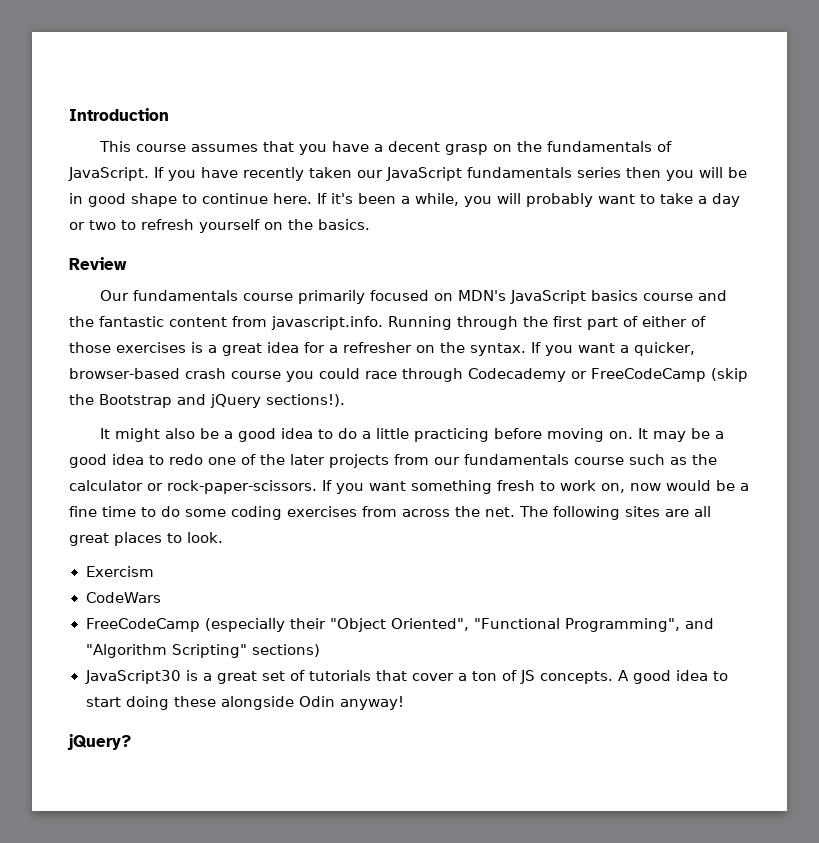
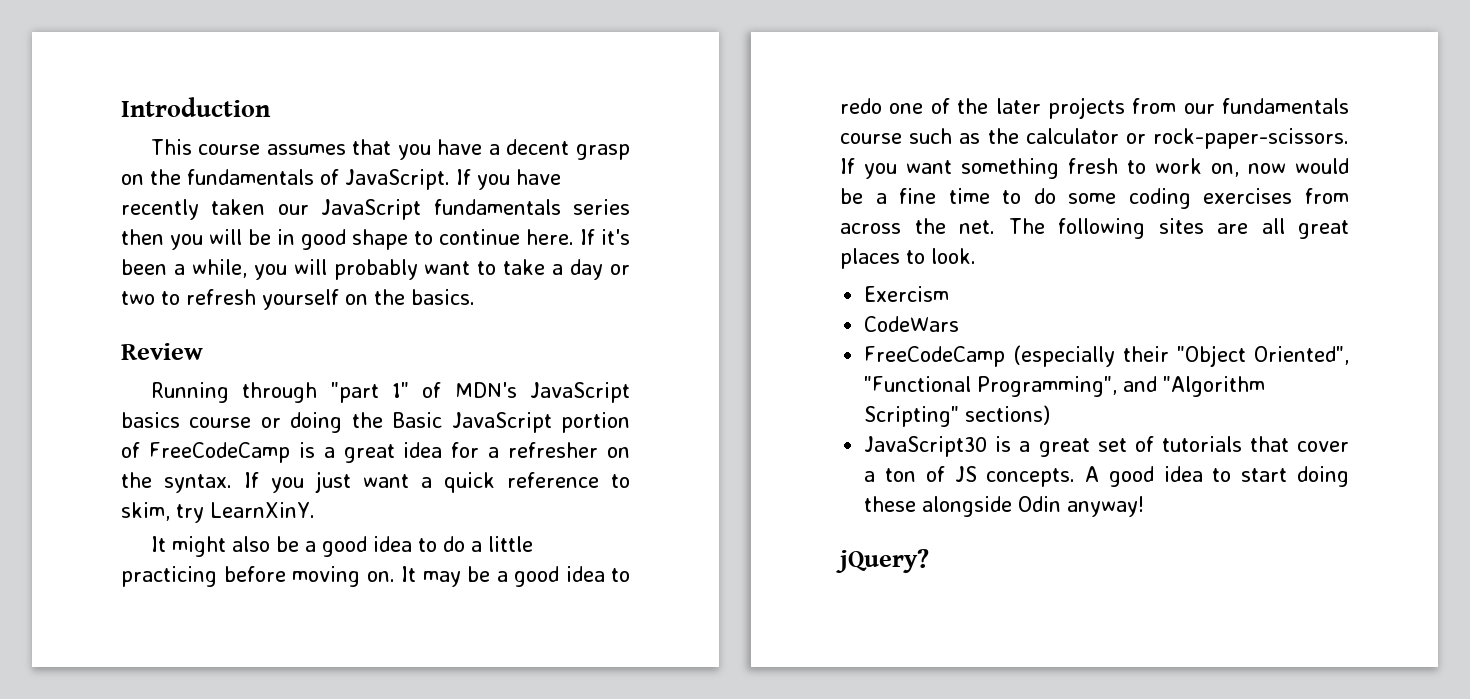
[99,290,727,304] [69,316,706,330] [69,342,186,353] Our fundamentals course primarily focused on MDN's JavaScript basics course and the fantastic content from javascript.info. Running through the first part of either of those exercises -> [150,382,630,403] [121,412,630,433] [121,442,290,463] Running through "part 1" of MDN's JavaScript basics course or doing the Basic JavaScript portion of FreeCodeCamp
(573, 350) none -> [315,471,351,493] just
[634,342,695,356] [69,368,748,382] [69,394,345,408] quicker, browser-based crash course you could race through Codecademy or FreeCodeCamp (skip the Bootstrap and jQuery sections!). -> [444,472,630,493] [121,502,315,523] quick reference to skim, try LearnXinY.

